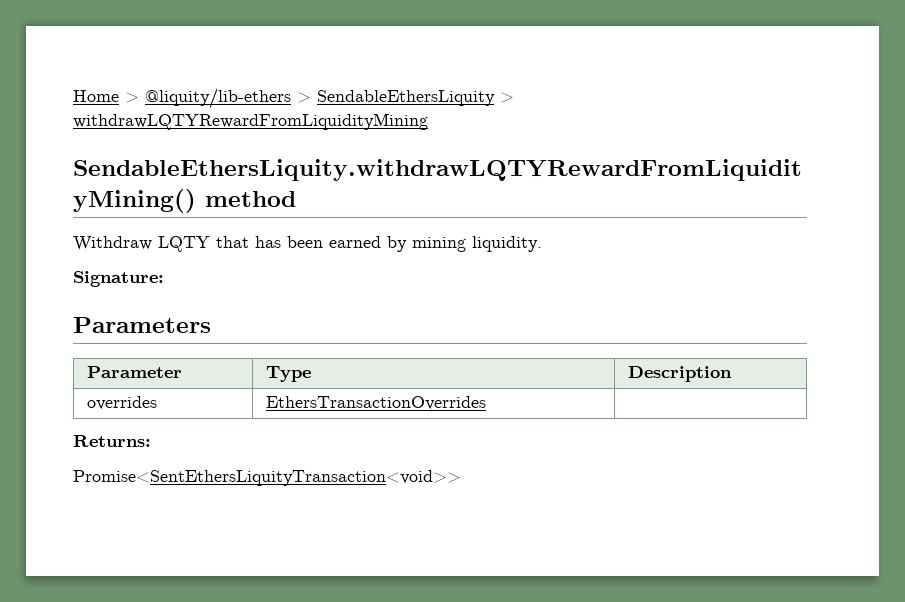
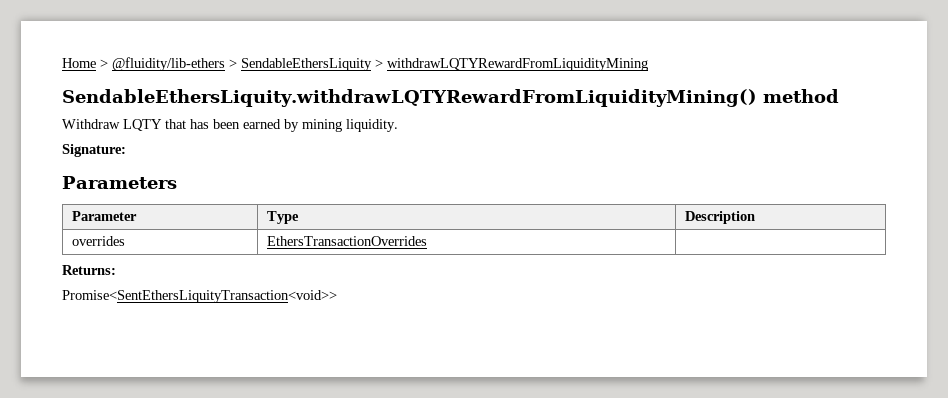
[145,88,291,109] @liquity/lib-ethers -> [112,57,225,71] @fluidity/lib-ethers

